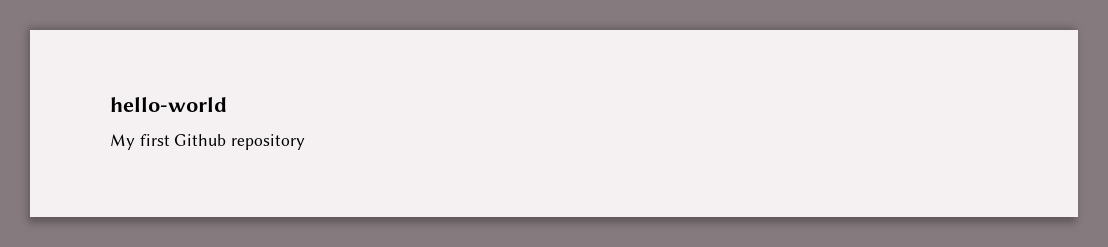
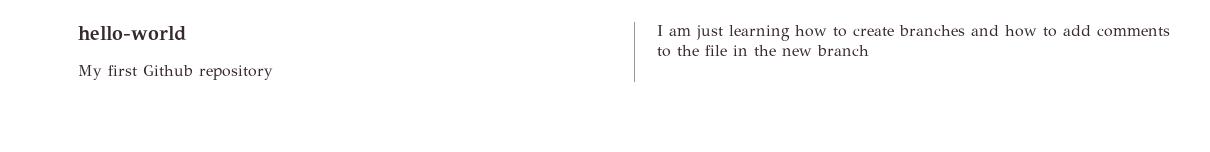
(306, 142) none -> [657,25,1170,41] [657,45,869,57] // I am just learning how to create branches and how to add comments to the file in the new branch

